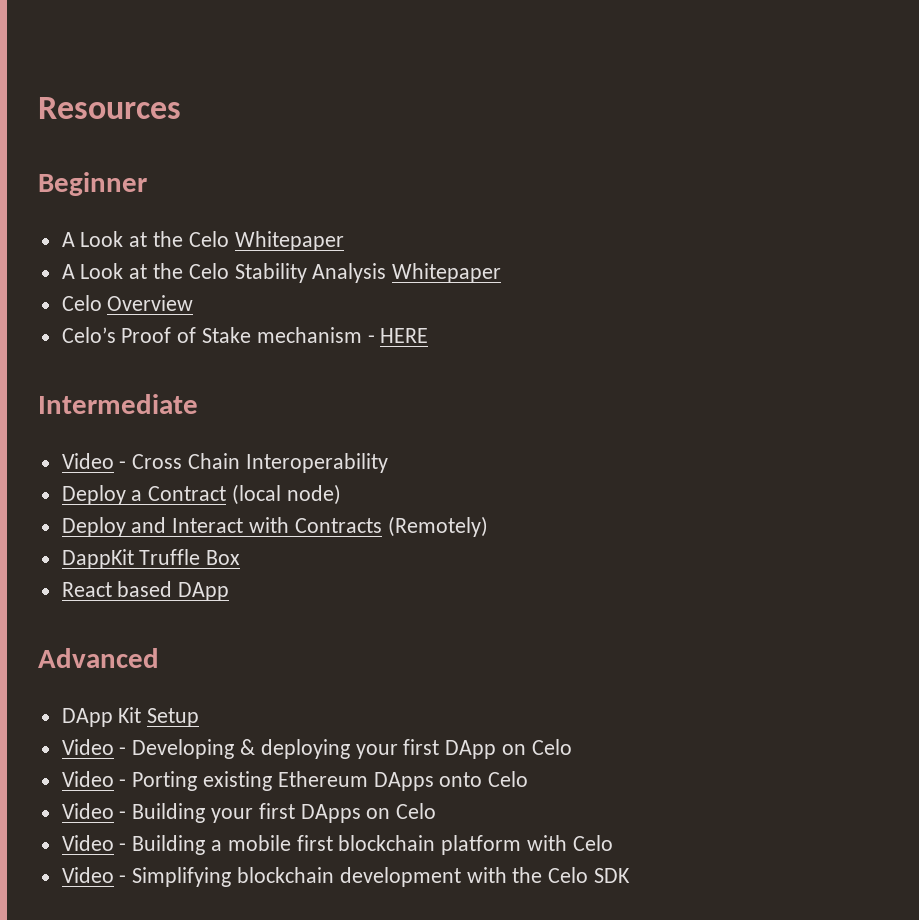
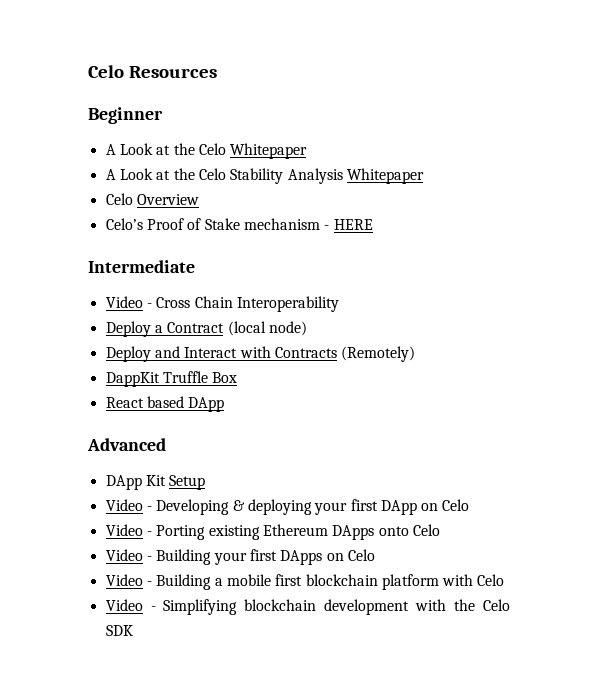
(38, 108) none -> [88,65,124,78] Celo

